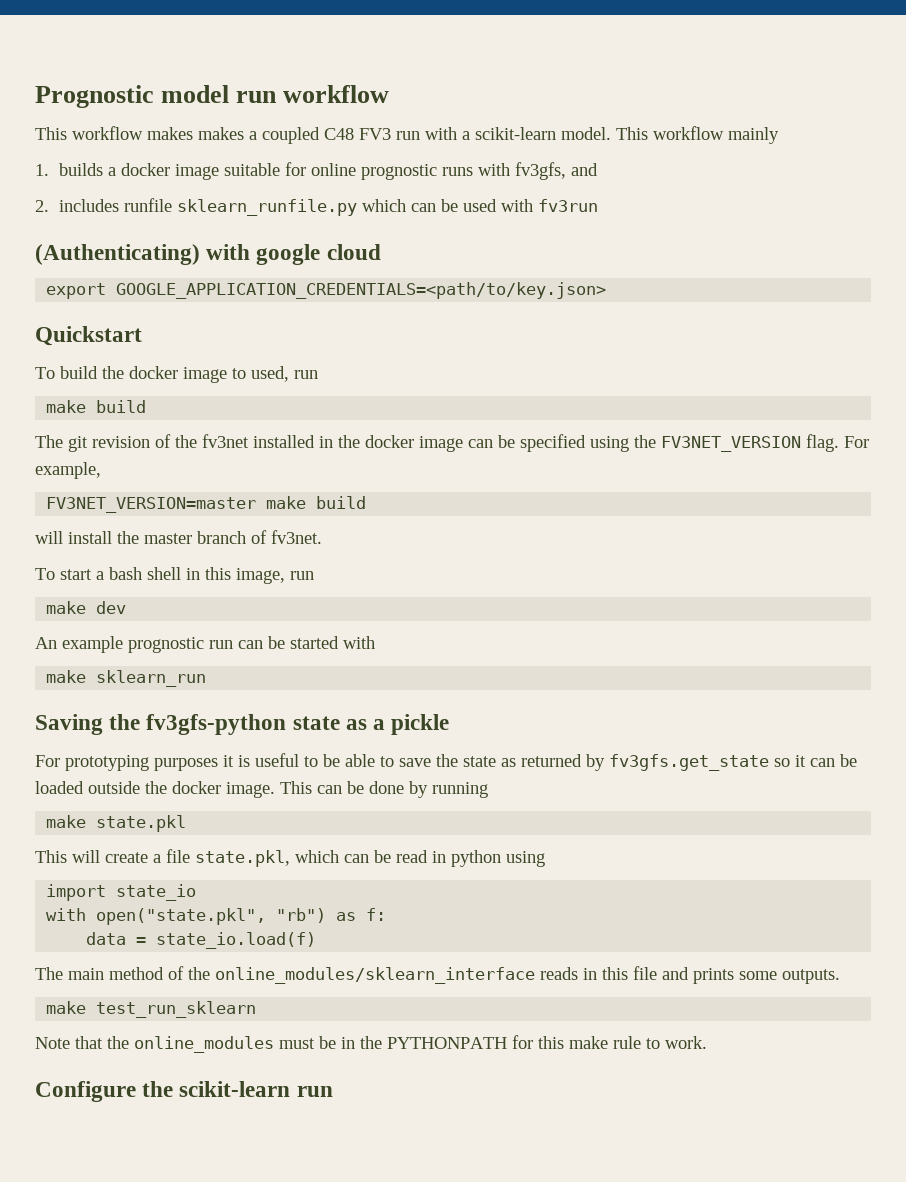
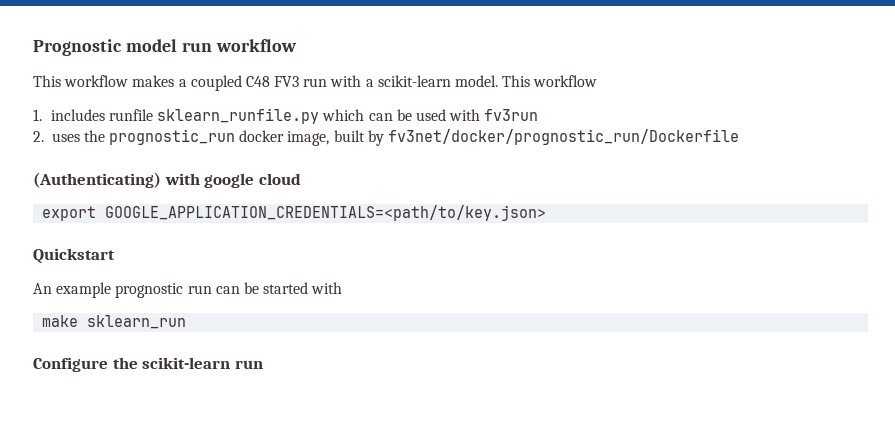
[198,127,244,140] makes -> (175, 81) none
[728,127,779,144] [35,162,598,180] [35,200,49,212] mainly // 1. builds a docker image suitable for online prognostic runs with fv3gfs, and // 2. -> [33,109,42,121] // 1.
(598, 205) none -> [33,129,740,146] // 2. uses the prognostic_run docker image, built by fv3net/docker/prognostic_run/Dockerfile
[35,366,318,383] [46,400,147,413] [35,434,869,452] [35,462,101,479] [46,496,367,513] [35,530,322,544] [35,567,314,584] [46,601,127,614] // To build the docker image to used, run // make build // The git revision of the fv3net installed in the docker image can be specified using the FV3NET_VERSION flag. For example, // FV3NET_VERSION=master make build // will install the master branch of fv3net. // To start a bash shell in this image, run // make dev -> (115, 256) none
[35,714,450,735] [35,753,857,771] [35,781,488,798] [46,815,187,832] [35,849,545,867] [46,884,197,901] [46,908,387,925] [86,932,317,949] [35,966,840,984] [46,1001,257,1018] [35,1035,707,1053] // Saving the fv3gfs-python state as a pickle // For prototyping purposes it is useful to be able to save the state as returned by fv3gfs.get_state so it can be loaded outside the docker image. This can be done by running // make state.pkl // This will create a file state.pkl, which can be read in python using // import state_io // with open("state.pkl", "rb") as f: // data = state_io.load(f) // The main method of the online_modules/sklearn_interface reads in this file and prints some outputs. // make test_run_sklearn // Note that the online_modules must be in the PYTHONPATH for this make rule to work. -> (187, 322) none

